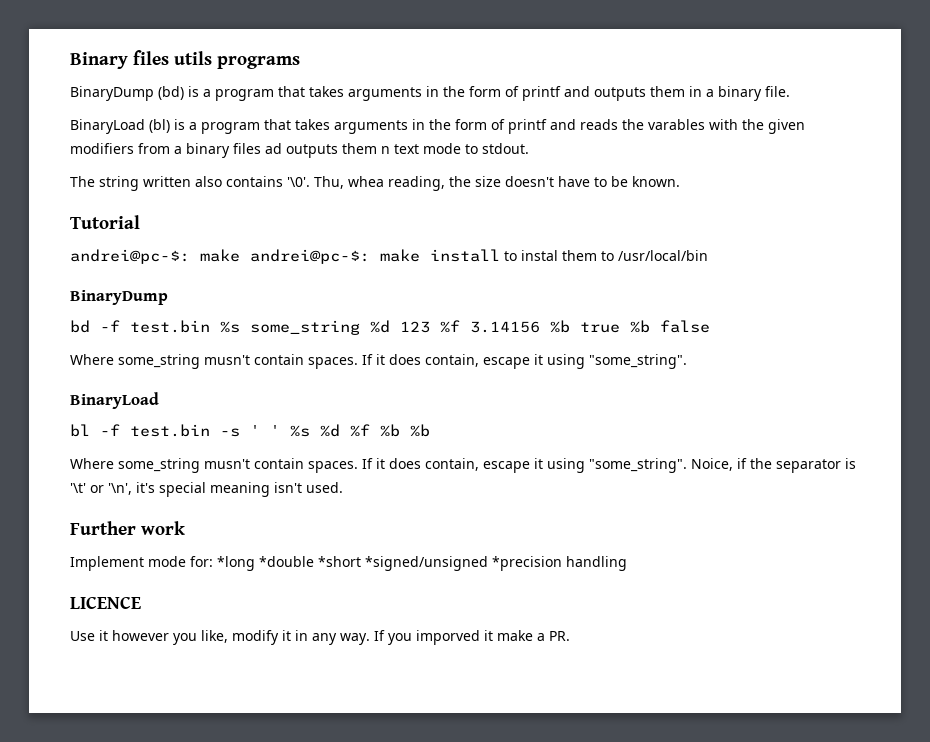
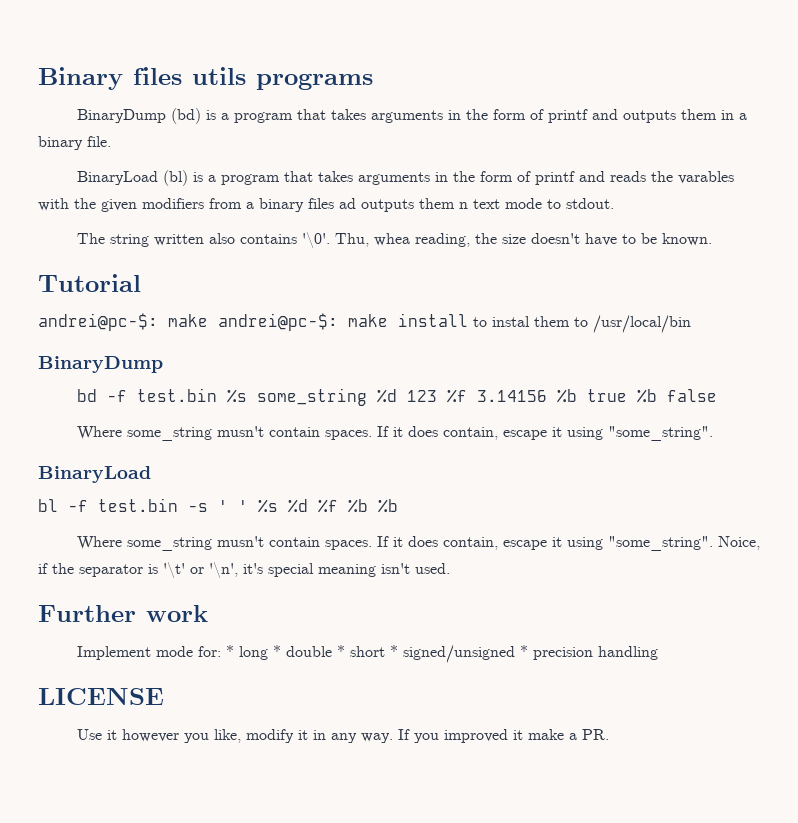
[217,556,562,571] *long *double *short *signed/unsigned *precision -> [225,645,593,663] * long * double * short * signed/unsigned * precision
[70,596,141,609] LICENCE -> [38,688,164,705] LICENSE
[416,630,480,645] imporved -> [443,729,508,743] improved

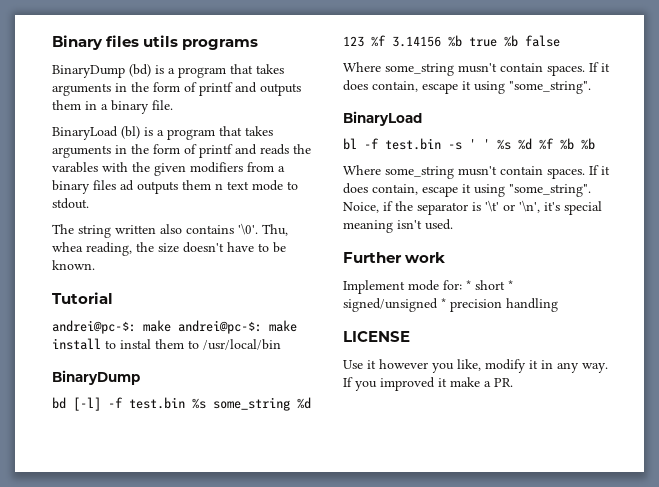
(97, 395) none -> [73,397,101,411] [-l]
[238,645,345,660] long * double * -> (471, 285) none

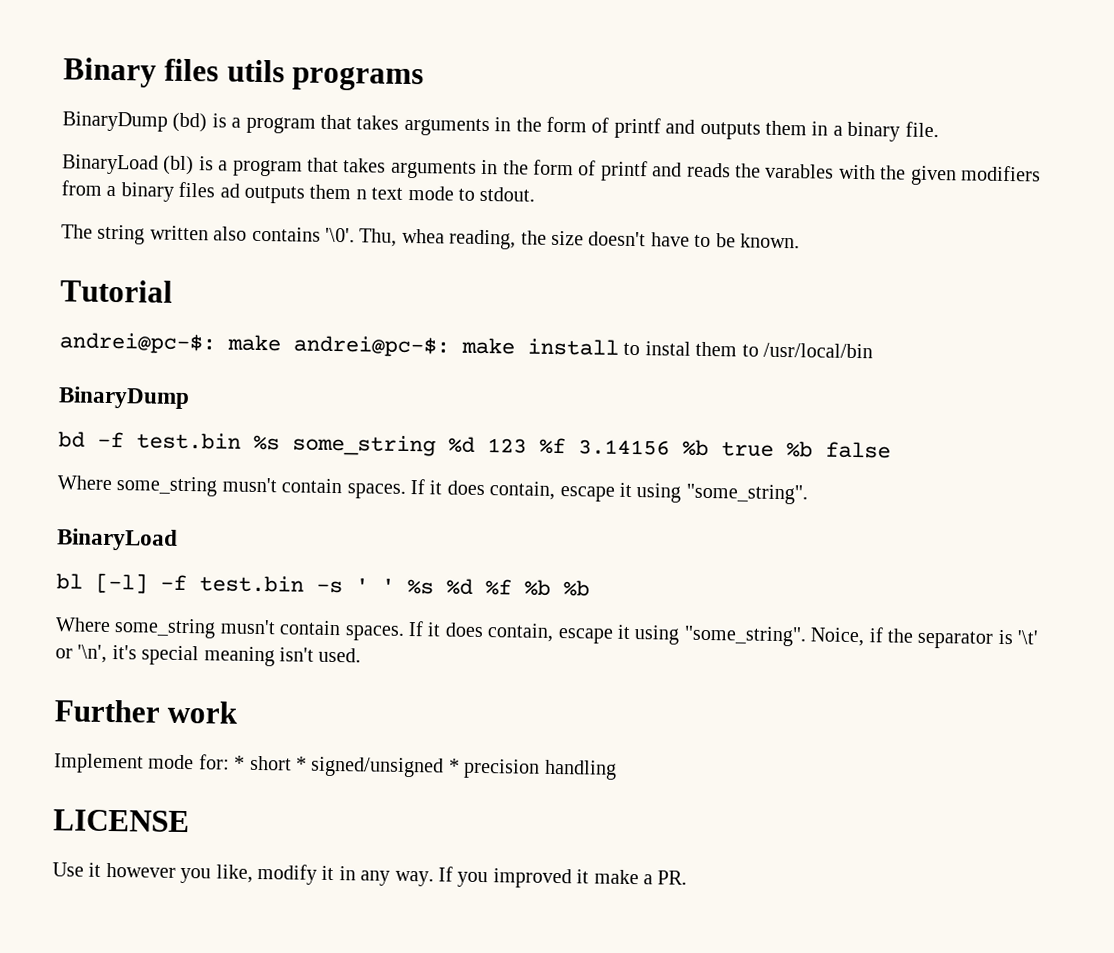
[73,397,101,411] [-l] -> (85, 439) none
(357, 144) none -> [95,572,148,594] [-l]

